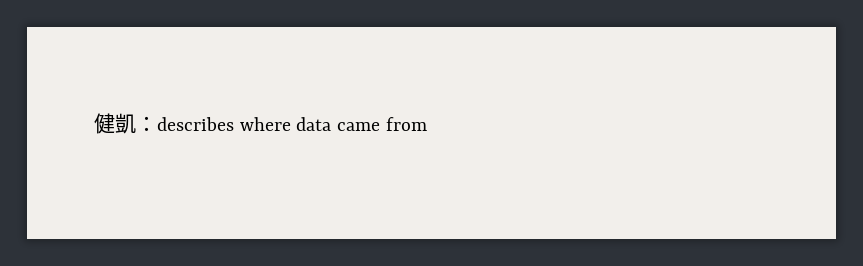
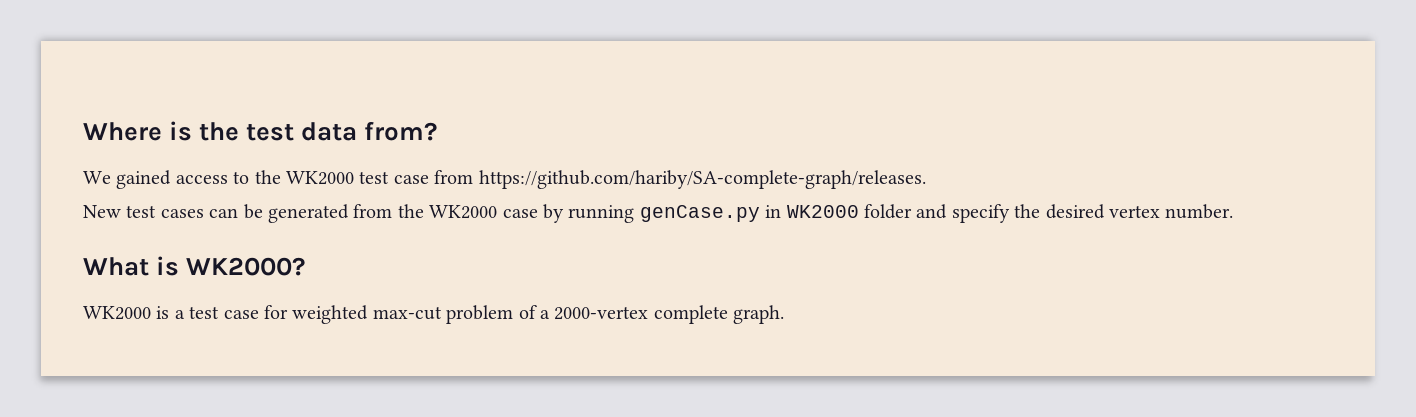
[94,113,427,134] 健凱：describes where data came from -> [83,121,438,141] [83,170,926,189] [83,204,1234,223] [83,256,306,276] [83,305,785,324] Where is the test data from? // We gained access to the WK2000 test case from https://github.com/hariby/SA-complete-graph/releases. // New test cases can be generated from the WK2000 case by running genCase.py in WK2000 folder and specify the desired vertex number. // What is WK2000? // WK2000 is a test case for weighted max-cut problem of a 2000-vertex complete graph.

